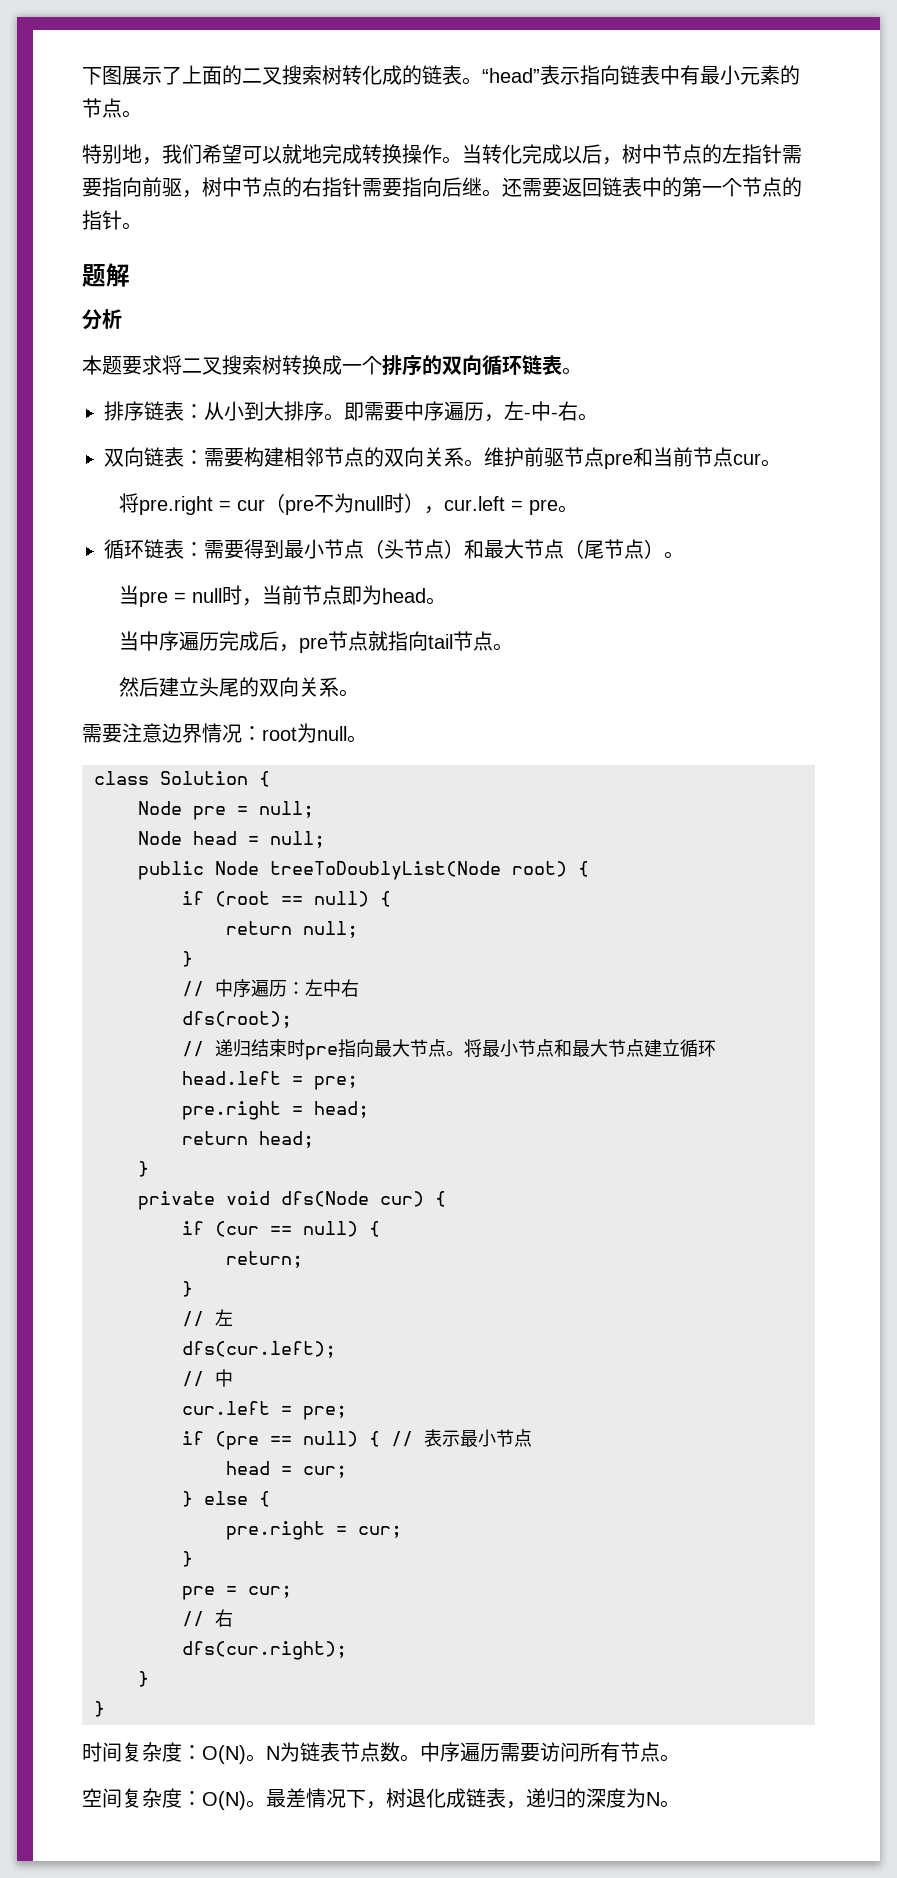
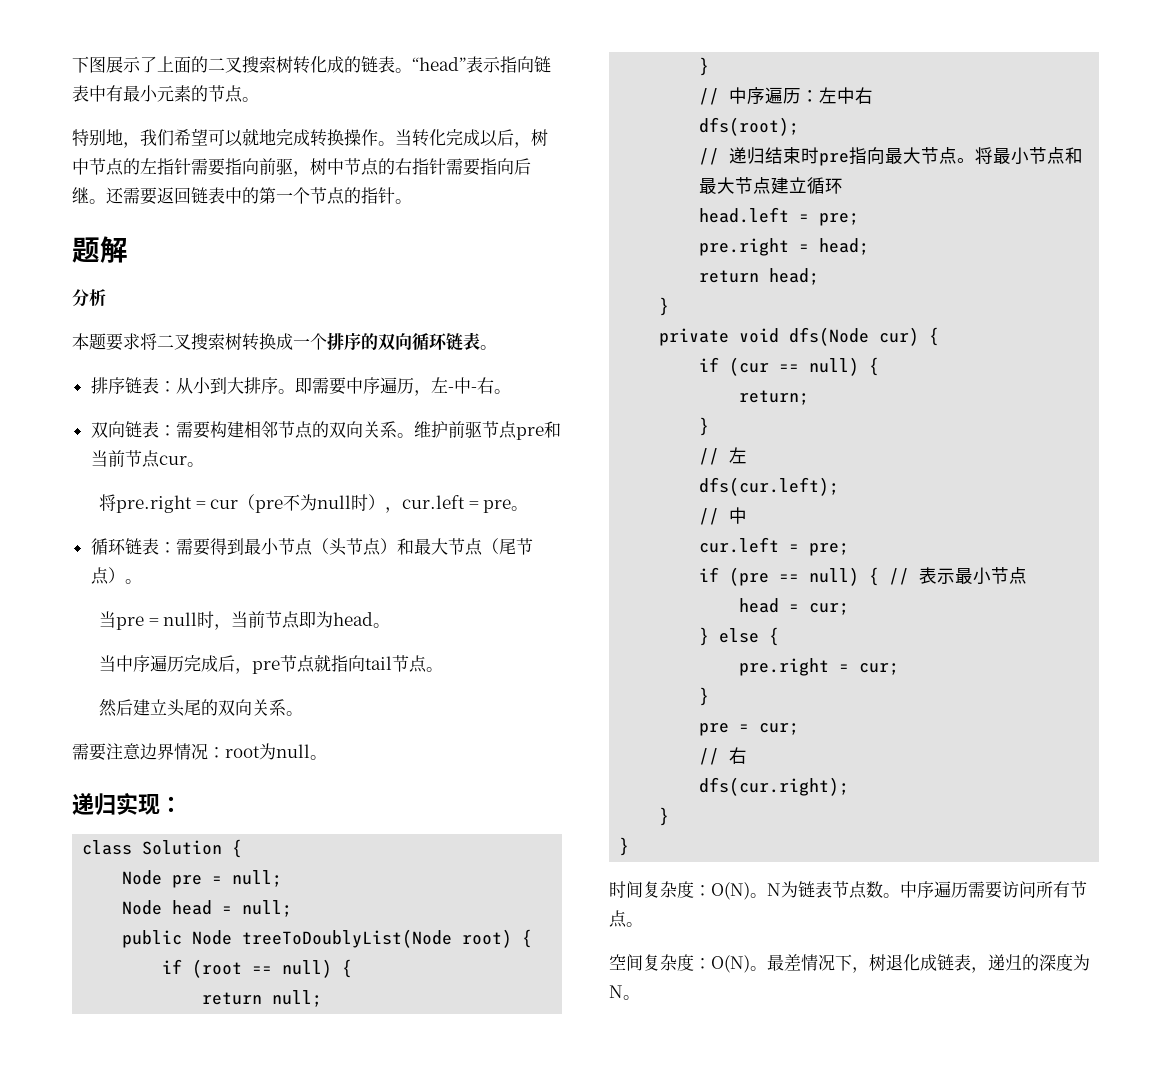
(367, 739) none -> [72,792,182,816] // 递归实现：

